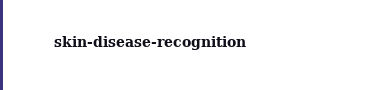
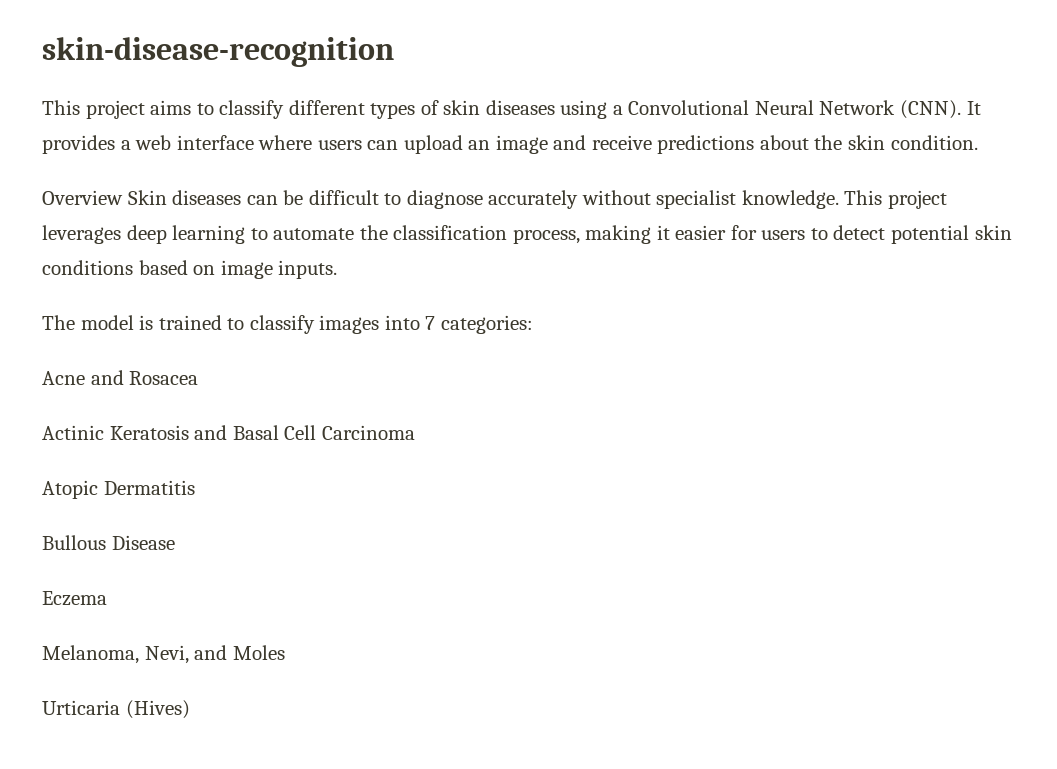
(246, 43) none -> [42,100,981,119] [42,135,978,154] [42,190,947,209] [42,225,1012,244] [42,260,338,279] [42,315,533,334] [42,370,199,385] [42,425,415,440] [42,480,195,499] [42,535,175,550] [42,591,107,606] [42,645,285,664] [42,700,190,719] // This project aims to classify different types of skin diseases using a Convolutional Neural Network (CNN). It provides a web interface where users can upload an image and receive predictions about the skin condition. // Overview Skin diseases can be difficult to diagnose accurately without specialist knowledge. This project leverages deep learning to automate the classification process, making it easier for users to detect potential skin conditions based on image inputs. // The model is trained to classify images into 7 categories: // Acne and Rosacea // Actinic Keratosis and Basal Cell Carcinoma // Atopic Dermatitis // Bullous Disease // Eczema // Melanoma, Nevi, and Moles // Urticaria (Hives)

